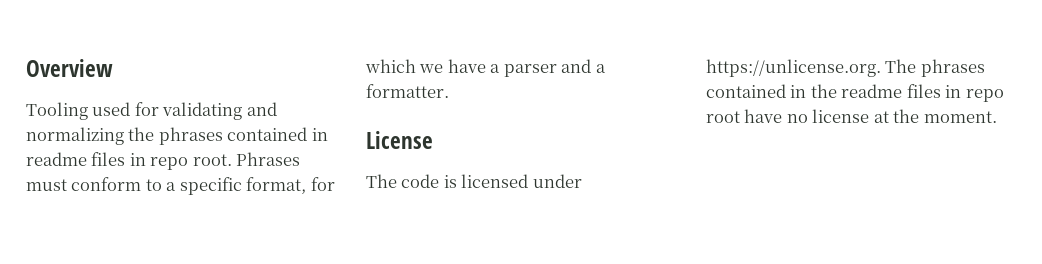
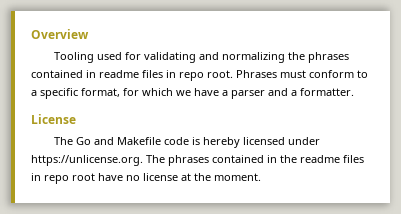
(397, 181) none -> [76,137,162,145] Go and Makefile
(457, 181) none -> [203,137,241,148] hereby

